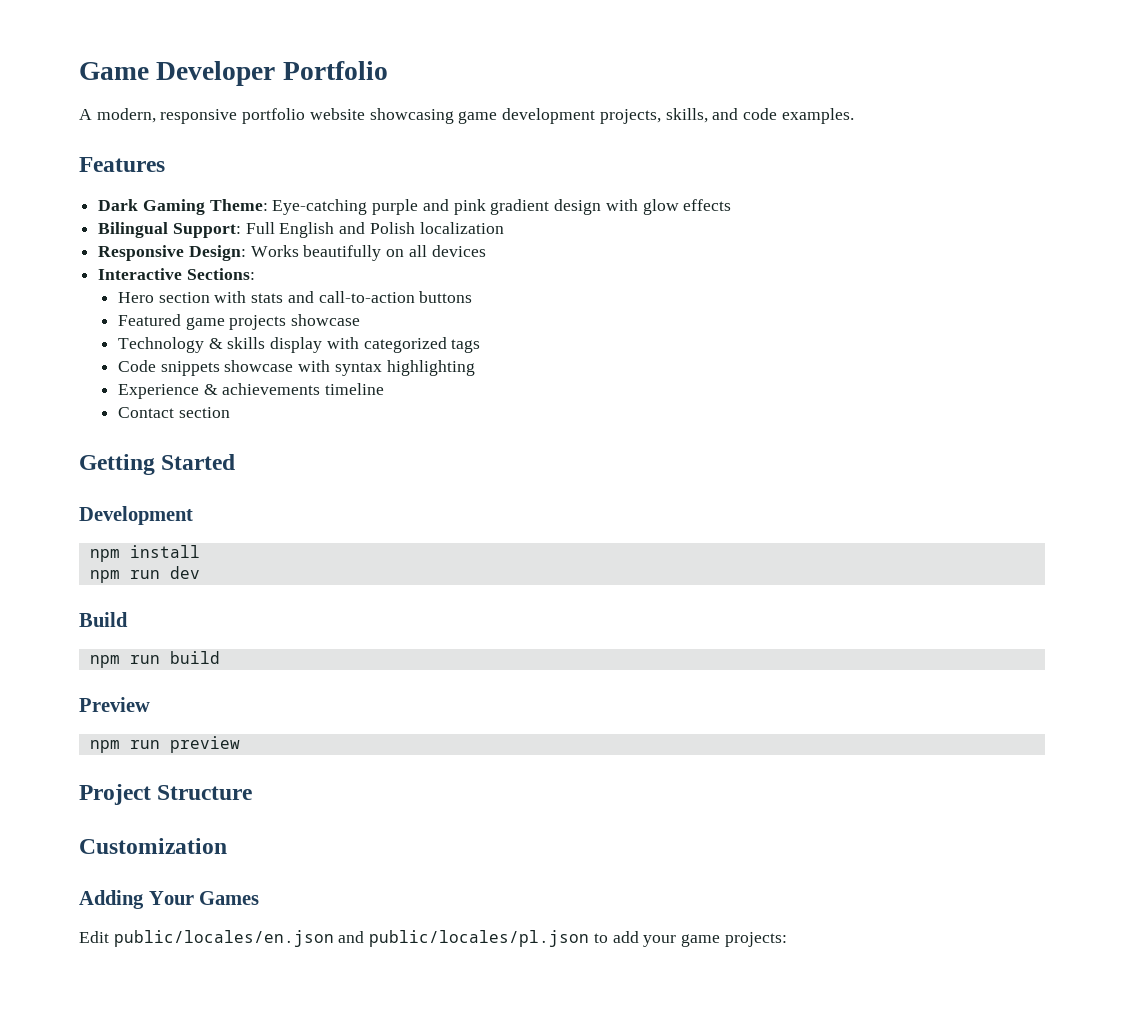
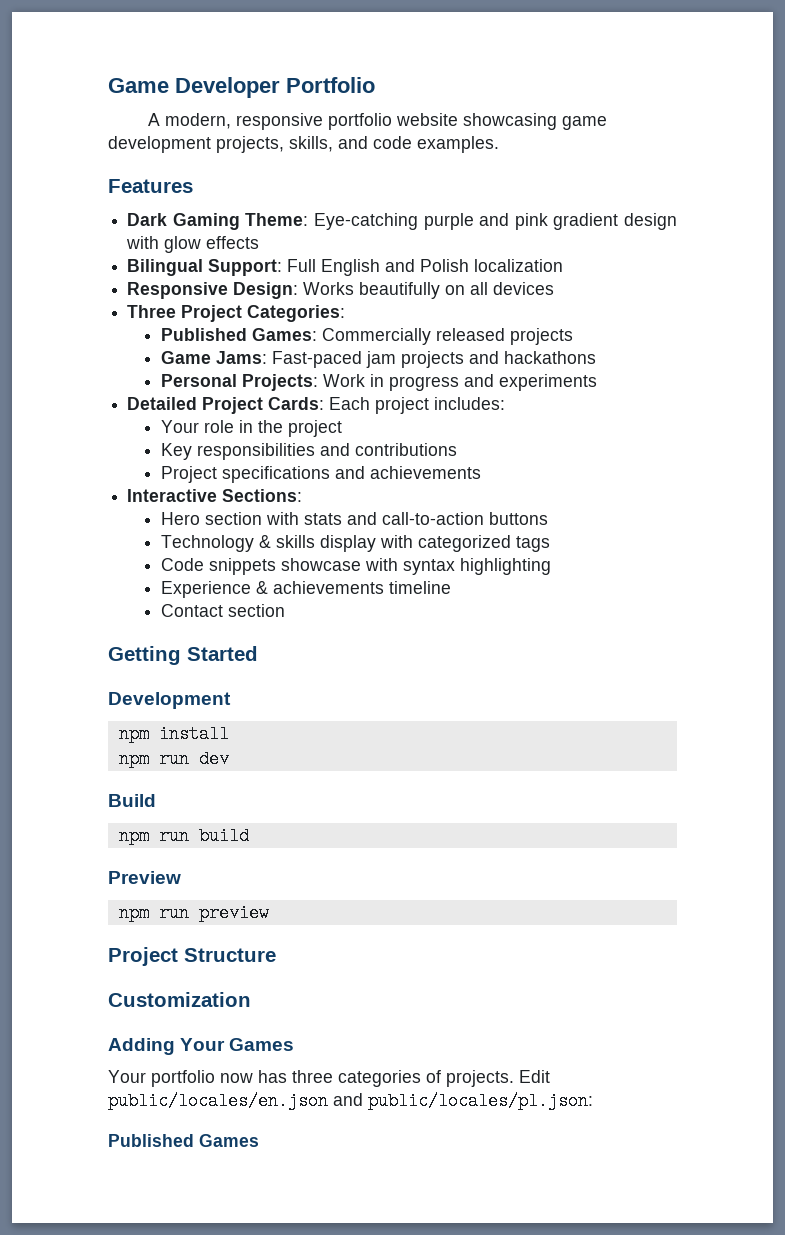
(486, 251) none -> [127,305,346,322] [160,328,573,345] [160,351,596,368] [160,374,597,391] [127,397,506,414] [160,420,342,437] [160,443,457,460] [160,466,481,483] // Three Project Categories: // Published Games: Commercially released projects // Game Jams: Fast-paced jam projects and hackathons // Personal Projects: Work in progress and experiments // Detailed Project Cards: Each project includes: // Your role in the project // Key responsibilities and contributions // Project specifications and achievements
[118,314,361,330] // Featured game projects showcase -> (548, 518) none
[79,930,787,947] Edit public/locales/en.json and public/locales/pl.json to add your game projects: -> [108,1070,550,1087] [108,1092,593,1110] [108,1134,259,1147] Your portfolio now has three categories of projects. Edit public/locales/en.json and public/locales/pl.json: // Published Games

